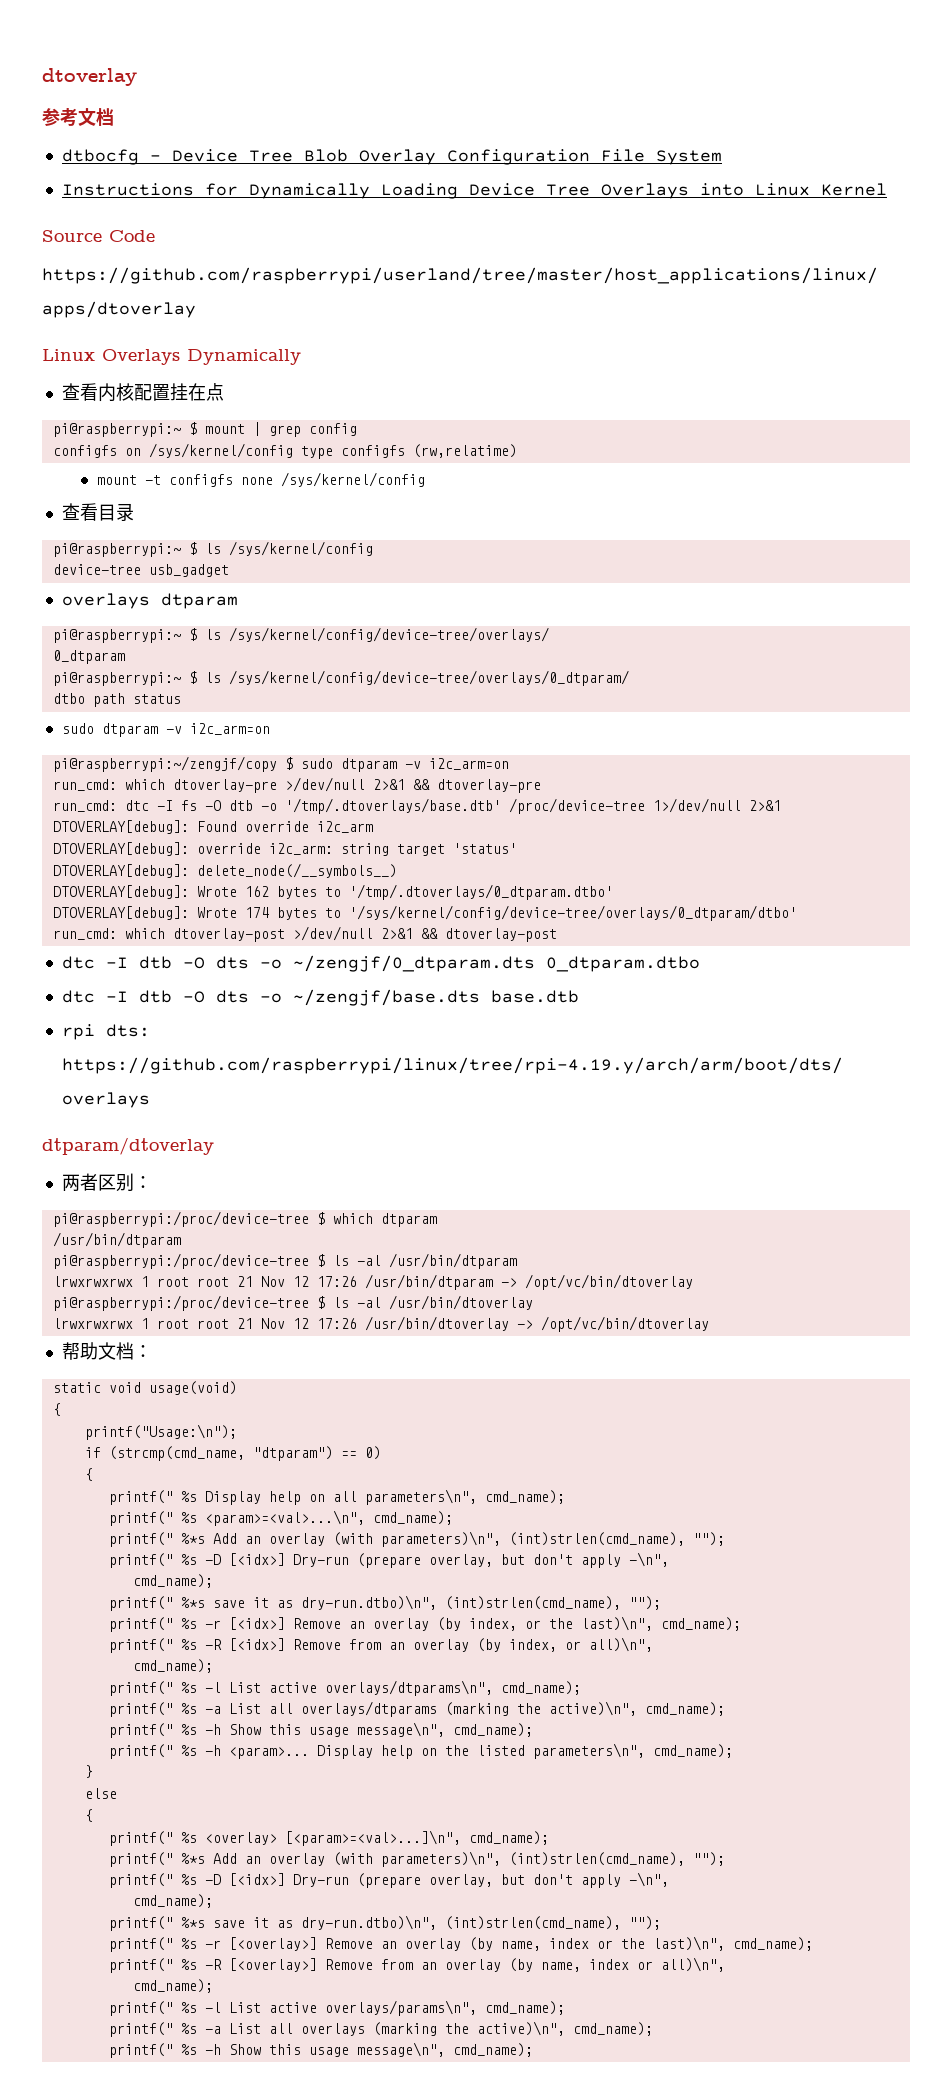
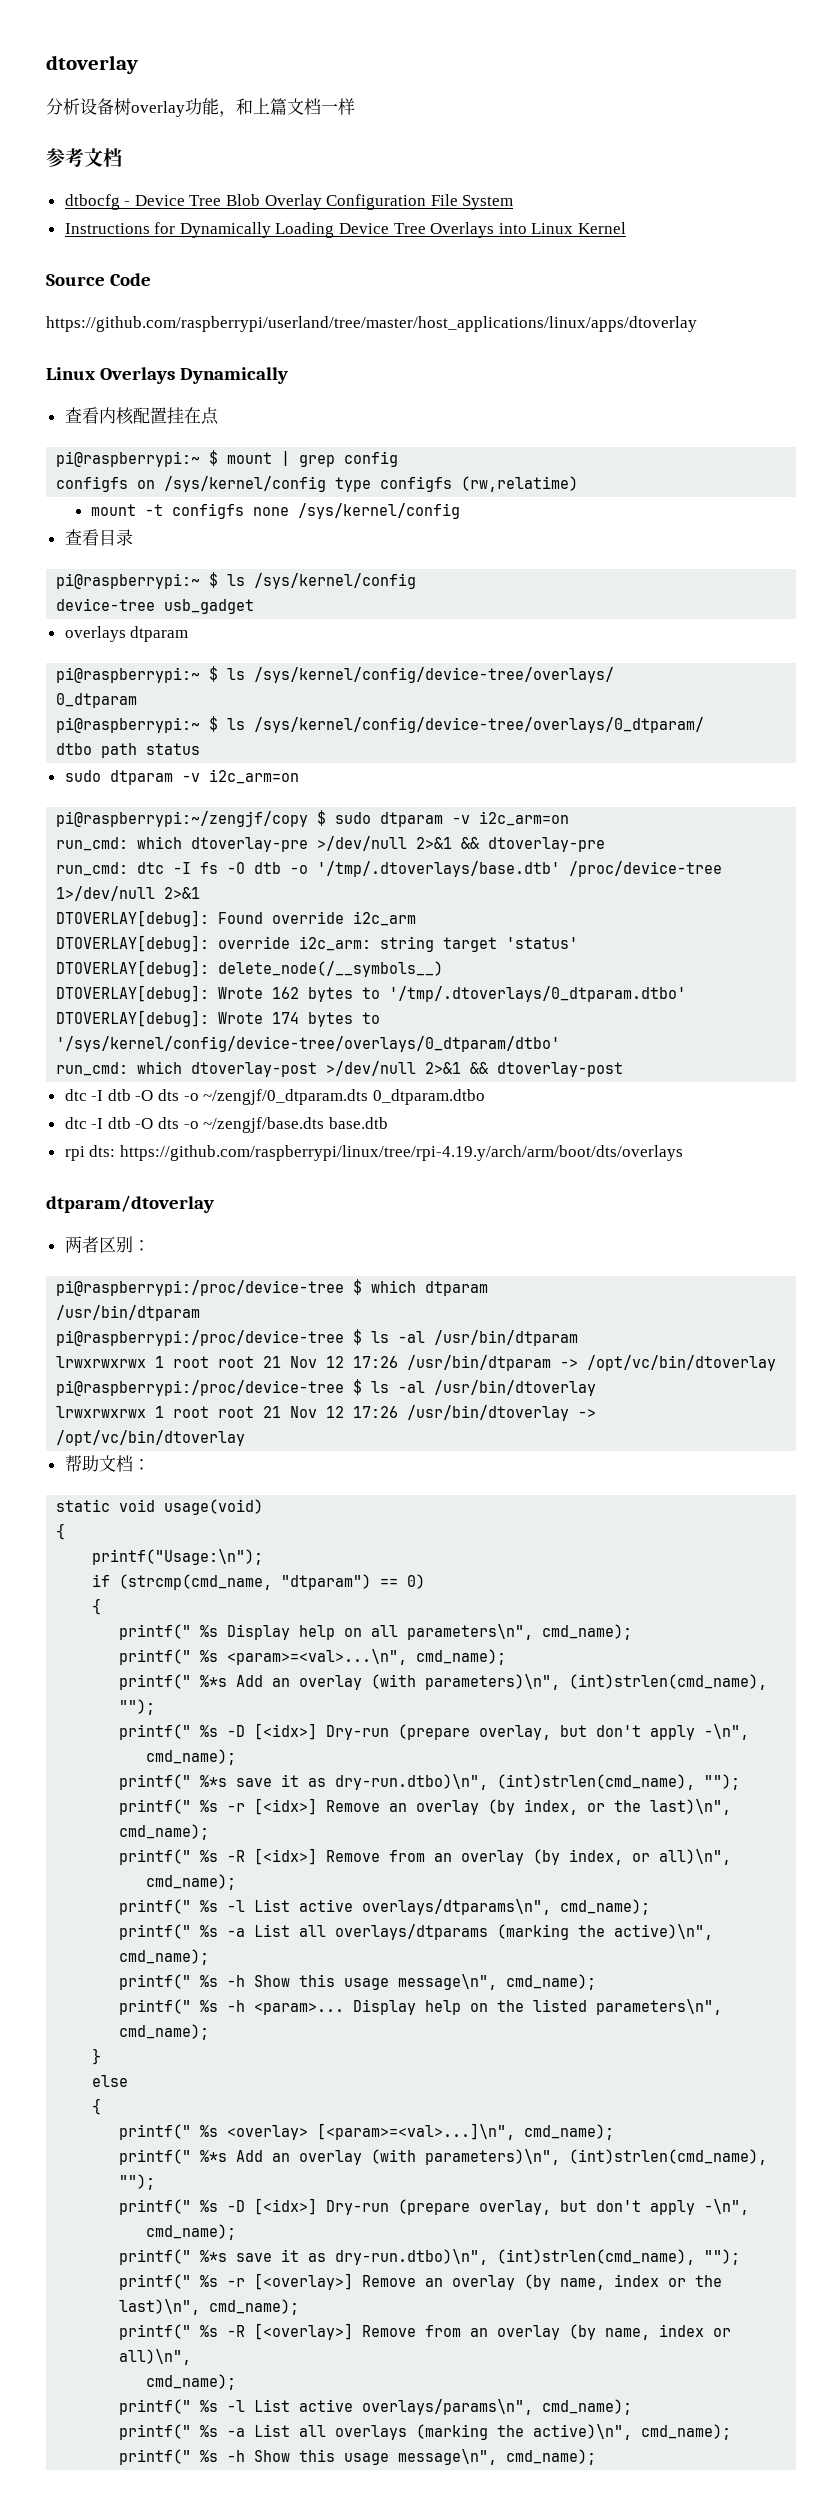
(137, 77) none -> [46,98,355,117] // 分析设备树overlay功能，和上篇文档一样

